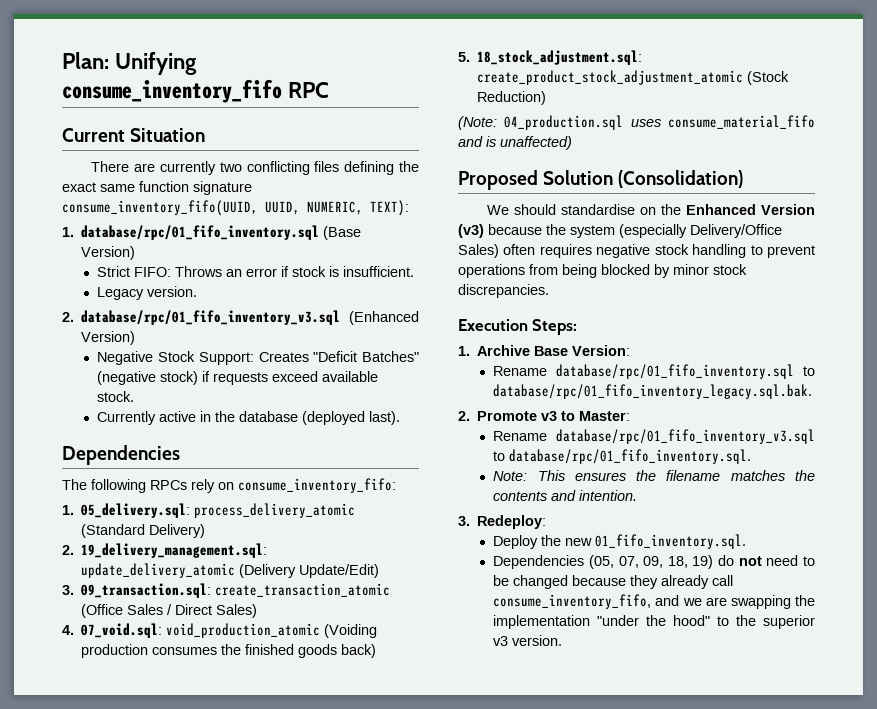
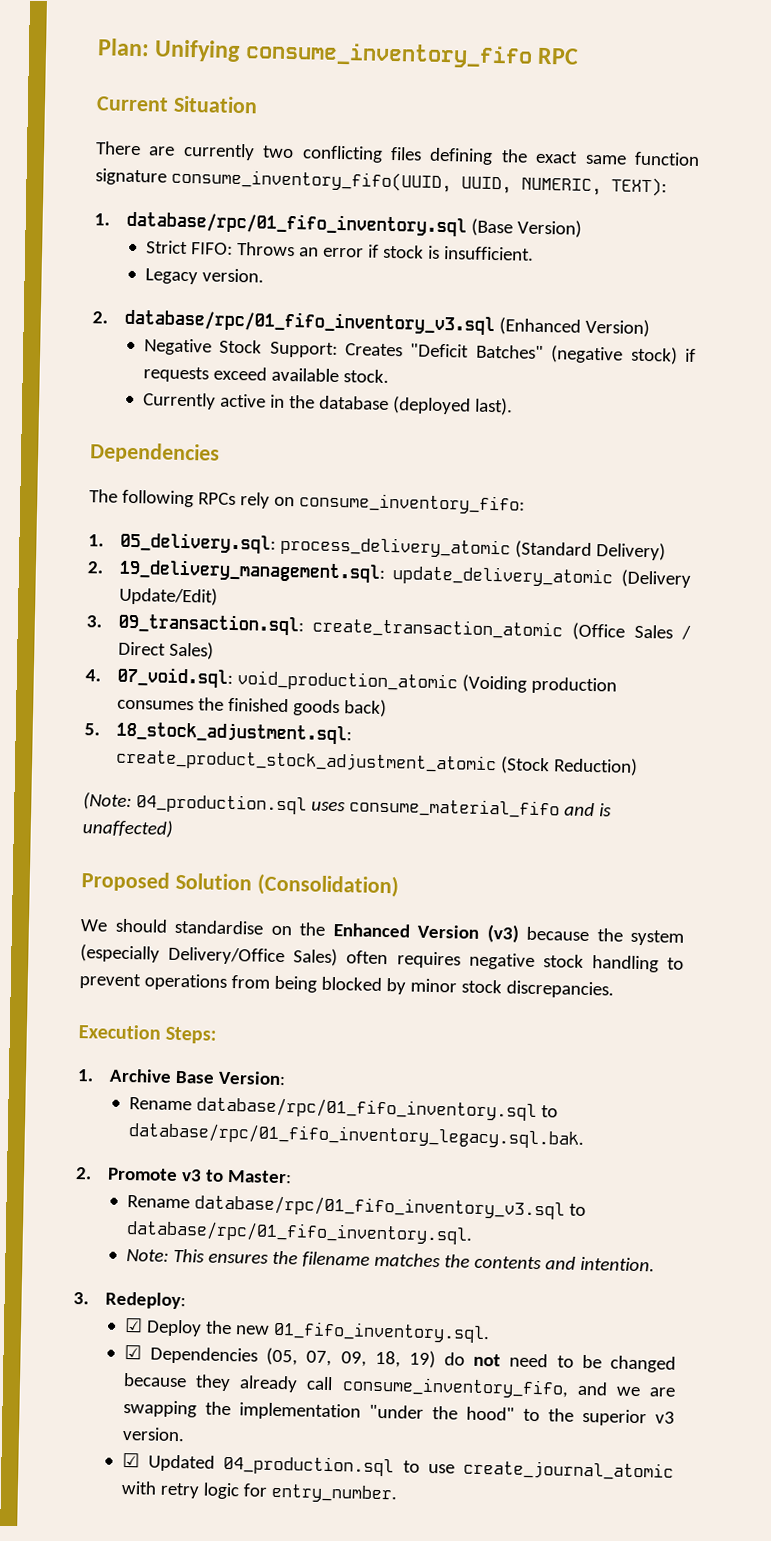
(547, 522) none -> [123,1317,143,1333] ☑
(747, 541) none -> [123,1344,142,1360] ☑
(563, 640) none -> [121,1452,674,1481] [120,1480,398,1504] // ☑ Updated 04_production.sql to use create_journal_atomic with retry logic for entry_number.

